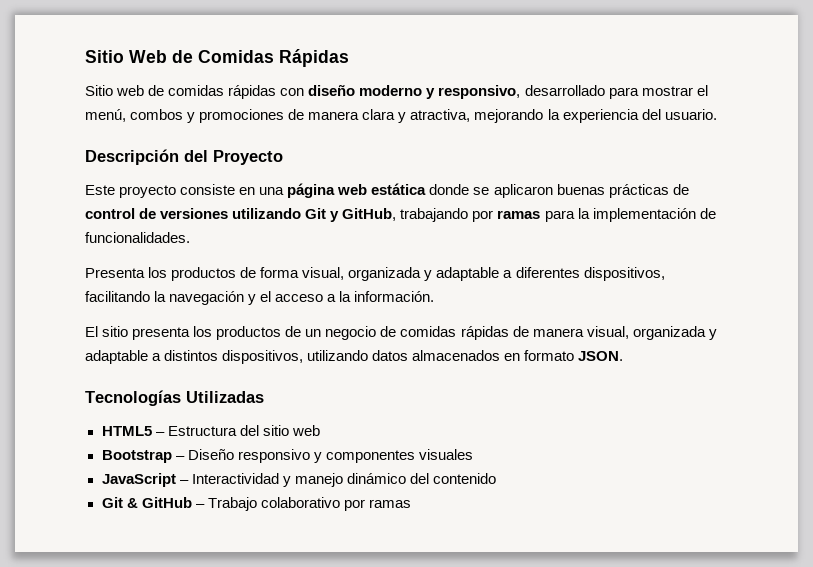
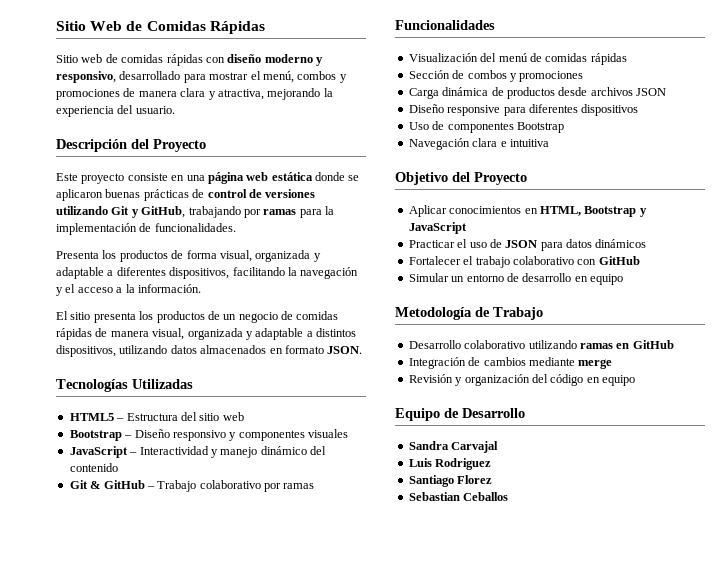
(411, 503) none -> [395,20,495,30] [408,53,627,65] [408,70,584,82] [408,87,666,99] [408,104,639,116] [408,121,564,133] [408,138,549,150] [395,172,527,185] [408,205,647,217] [408,222,467,234] [408,239,647,251] [408,256,640,268] [408,273,623,285] [395,307,543,320] [408,340,674,349] [408,357,613,369] [408,374,635,386] [395,408,525,421] [408,441,499,453] [408,458,492,470] [408,475,493,487] [408,492,509,501] // Funcionalidades // Visualización del menú de comidas rápidas // Sección de combos y promociones // Carga dinámica de productos desde archivos JSON // Diseño responsive para diferentes dispositivos // Uso de componentes Bootstrap // Navegación clara e intuitiva // Objetivo del Proyecto // Aplicar conocimientos en HTML, Bootstrap y JavaScript // Practicar el uso de JSON para datos dinámicos // Fortalecer el trabajo colaborativo con GitHub // Simular un entorno de desarrollo en equipo // Metodología de Trabajo // Desarrollo colaborativo utilizando ramas en GitHub // Integración de cambios mediante merge // Revisión y organización del código en equipo // Equipo de Desarrollo // Sandra Carvajal // Luis Rodriguez // Santiago Florez // Sebastian Ceballos

